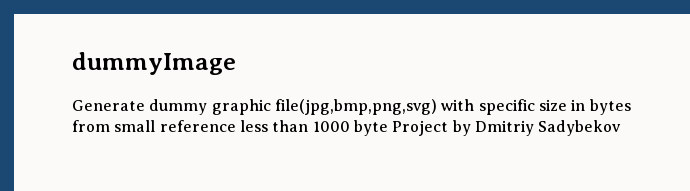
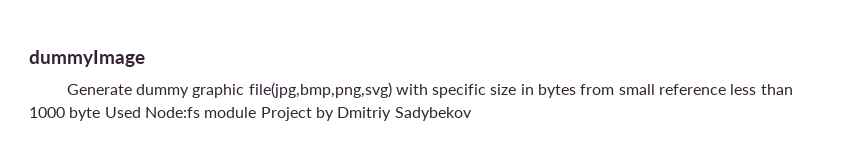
(388, 128) none -> [104,107,257,118] Used Node:fs module

